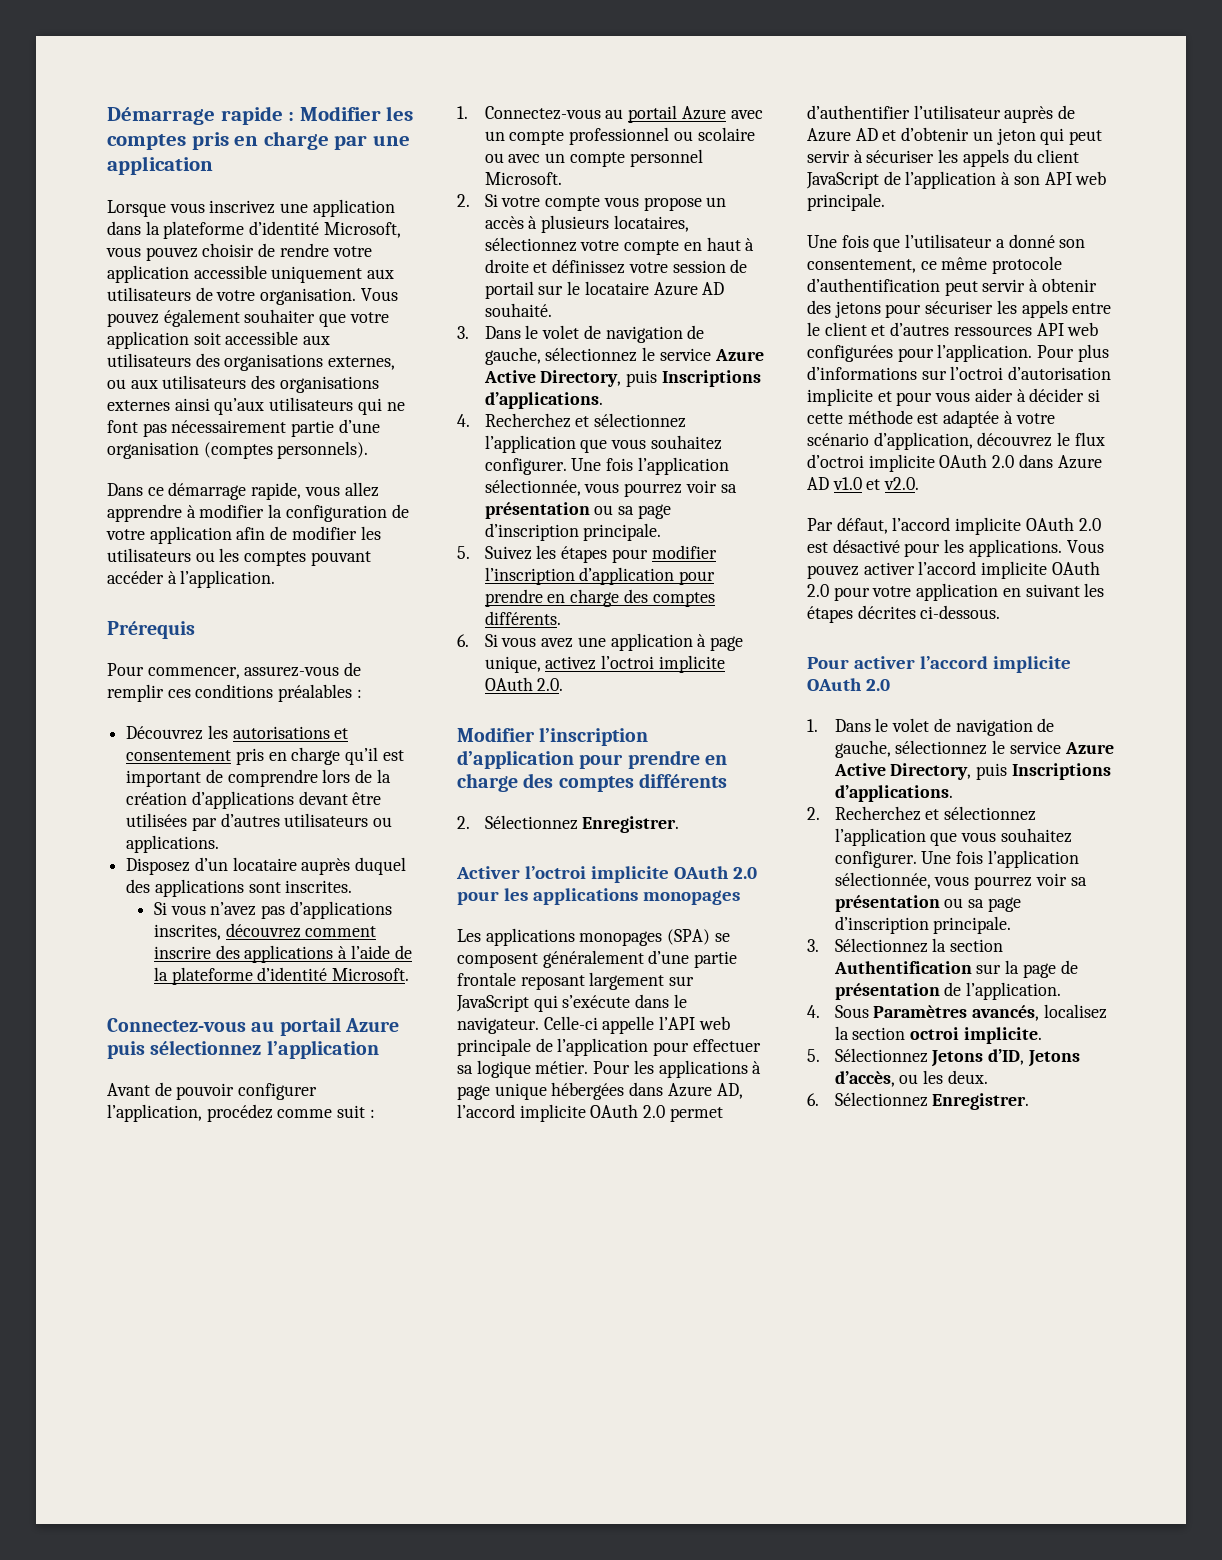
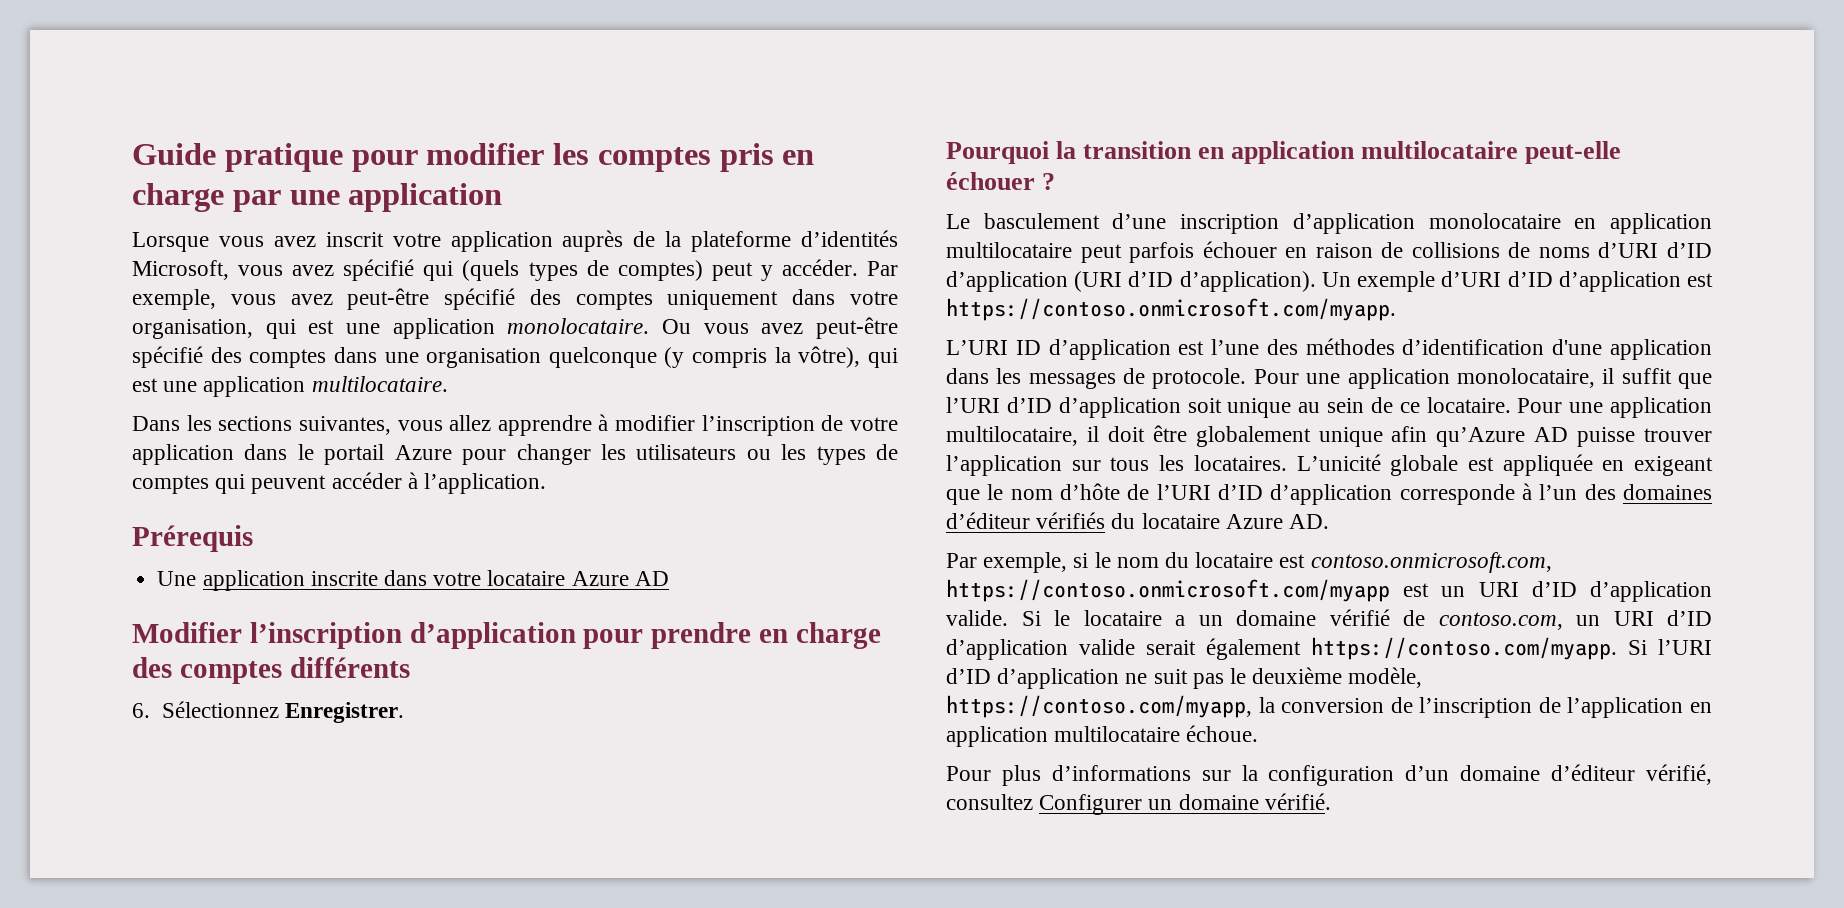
[107,106,381,125] Démarrage rapide : Modifier -> [132,143,545,172] Guide pratique pour modifier
[209,199,395,217] [107,221,401,239] [106,243,372,261] [107,265,395,283] [107,287,398,305] [107,309,389,327] [107,331,331,349] [107,353,396,371] [107,375,379,393] [107,397,405,415] [107,419,380,437] [107,441,369,459] [107,482,302,500] inscrivez une application dans la plateforme d’identité Microsoft, vous pouvez choisir de rendre votre application accessible uniquement aux utilisateurs de votre organisation. Vous pouvez également souhaiter que votre application soit accessible aux utilisateurs des organisations externes, ou aux utilisateurs des organisations externes ainsi qu’aux utilisateurs qui ne font pas nécessairement partie d’une organisation (comptes personnels). // Dans ce démarrage rapide, -> [273,230,898,252] [132,259,898,281] [132,288,899,310] [132,317,898,339] [132,346,898,368] [132,376,448,397] [132,415,391,435] avez inscrit votre application auprès de la plateforme d’identités Microsoft, vous avez spécifié qui (quels types de comptes) peut y accéder. Par exemple, vous avez peut-être spécifié des comptes uniquement dans votre organisation, qui est une application monolocataire. Ou vous avez peut-être spécifié des comptes dans une organisation quelconque (y compris la vôtre), qui est une application multilocataire. // Dans les sections suivantes,
[268,504,387,522] la configuration -> [701,415,815,436] l’inscription
[236,526,381,540] [107,548,371,566] [107,570,276,588] [107,621,195,639] [107,662,362,679] [107,684,362,702] [126,725,349,740] [126,747,404,765] [126,769,391,787] [126,791,382,809] [126,813,393,831] [126,835,220,853] [126,857,407,875] [126,879,353,897] [153,901,392,919] [153,923,377,940] [153,945,412,963] [153,967,410,985] [107,1017,399,1036] [107,1040,379,1059] [107,1082,318,1100] [107,1104,375,1122] [457,105,763,123] [484,127,755,145] [484,149,703,167] [484,172,562,185] [457,194,727,211] [484,215,689,233] [484,237,755,255] [484,259,748,274] [484,281,725,299] [484,303,552,317] [457,325,705,343] [484,347,764,365] [483,370,761,387] [484,392,603,409] [457,413,687,428] [484,435,722,453] [484,457,729,475] [484,479,737,497] [484,502,671,519] [484,523,662,541] [457,545,717,563] [484,567,716,585] [484,589,715,607] [484,611,561,625] [457,633,744,651] [484,655,725,673] [484,677,564,691] afin de modifier les utilisateurs ou les comptes pouvant accéder à l’application. // Prérequis // Pour commencer, assurez-vous de remplir ces conditions préalables : // Découvrez les autorisations et consentement pris en charge qu’il est important de comprendre lors de la création d’applications devant être utilisées par d’autres utilisateurs ou applications. // Disposez d’un locataire auprès duquel des applications sont inscrites. // Si vous n’avez pas d’applications inscrites, découvrez comment inscrire des applications à l’aide de la plateforme d’identité Microsoft. // Connectez-vous au portail Azure puis sélectionnez l’application // Avant de pouvoir configurer l’application, procédez comme suit : // 1. Connectez-vous au portail Azure avec un compte professionnel ou scolaire ou avec un compte personnel Microsoft. // 2. Si votre compte vous propose un accès à plusieurs locataires, sélectionnez votre compte en haut à droite et définissez votre session de portail sur le locataire Azure AD souhaité. // 3. Dans le volet de navigation de gauche, sélectionnez le service Azure Active Directory, puis Inscriptions d’applications. // 4. Recherchez et sélectionnez l’application que vous souhaitez configurer. Une fois l’application sélectionnée, vous pourrez voir sa présentation ou sa page d’inscription principale. // 5. Suivez les étapes pour modifier l’inscription d’application pour prendre en charge des comptes différents. // 6. Si vous avez une application à page unique, activez l’octroi implicite OAuth 2.0. -> [244,444,898,465] [132,472,547,494] [132,525,253,552] [157,570,669,591] dans le portail Azure pour changer les utilisateurs ou les types de comptes qui peuvent accéder à l’application. // Prérequis // Une application inscrite dans votre locataire Azure AD
[457,816,470,829] 2. -> [132,703,150,718] 6.
[456,866,757,883] [457,888,740,905] [457,928,730,946] [457,950,738,968] [457,972,695,990] [456,994,687,1012] [457,1016,730,1034] [457,1038,761,1056] [457,1060,762,1078] [457,1082,743,1100] [457,1104,723,1122] [807,105,1076,123] [807,127,1103,145] [807,149,1080,167] [806,171,1107,189] [807,193,885,211] [807,234,1086,252] [807,256,1063,274] [807,278,1097,296] [807,300,1112,318] [807,322,1099,336] [807,344,1109,362] [807,366,1112,380] [807,388,1101,406] [807,410,1055,428] [807,432,1105,450] [807,454,1102,472] [807,477,920,490] [807,517,1101,535] [807,539,1104,557] [807,561,1100,579] [807,583,1105,601] [807,605,1001,623] [807,656,1071,673] [807,678,890,691] [807,718,1055,736] [834,740,1114,758] [833,763,1111,780] [834,785,953,802] [807,806,1037,821] [834,828,1072,846] [834,850,1079,868] [834,872,1087,890] [834,895,1021,912] [834,916,1012,934] [807,938,1004,953] [833,960,1078,978] [834,982,1062,1000] [807,1004,1107,1021] [834,1026,1042,1044] [807,1048,1080,1067] [834,1070,988,1087] [807,1092,1030,1110] Activer l’octroi implicite OAuth 2.0 pour les applications monopages // Les applications monopages (SPA) se composent généralement d’une partie frontale reposant largement sur JavaScript qui s’exécute dans le navigateur. Celle-ci appelle l’API web principale de l’application pour effectuer sa logique métier. Pour les applications à page unique hébergées dans Azure AD, l’accord implicite OAuth 2.0 permet d’authentifier l’utilisateur auprès de Azure AD et d’obtenir un jeton qui peut servir à sécuriser les appels du client JavaScript de l’application à son API web principale. // Une fois que l’utilisateur a donné son consentement, ce même protocole d’authentification peut servir à obtenir des jetons pour sécuriser les appels entre le client et d’autres ressources API web configurées pour l’application. Pour plus d’informations sur l’octroi d’autorisation implicite et pour vous aider à décider si cette méthode est adaptée à votre scénario d’application, découvrez le flux d’octroi implicite OAuth 2.0 dans Azure AD v1.0 et v2.0. // Par défaut, l’accord implicite OAuth 2.0 est désactivé pour les applications. Vous pouvez activer l’accord implicite OAuth 2.0 pour votre application en suivant les étapes décrites ci-dessous. // Pour activer l’accord implicite OAuth 2.0 // 1. Dans le volet de navigation de gauche, sélectionnez le service Azure Active Directory, puis Inscriptions d’applications. // 2. Recherchez et sélectionnez l’application que vous souhaitez configurer. Une fois l’application sélectionnée, vous pourrez voir sa présentation ou sa page d’inscription principale. // 3. Sélectionnez la section Authentification sur la page de présentation de l’application. // 4. Sous Paramètres avancés, localisez la section octroi implicite. // 5. Sélectionnez Jetons d’ID, Jetons d’accès, ou les deux. // 6. Sélectionnez Enregistrer. -> [946,141,1622,164] [946,172,1056,190] [946,213,1712,234] [946,241,1712,263] [946,271,1713,292] [946,298,1396,321] [946,338,1712,360] [946,368,1712,389] [946,397,1712,418] [946,425,1712,447] [946,454,1713,476] [946,483,1712,505] [946,512,1330,529] [946,552,1552,573] [946,579,1712,602] [946,609,1712,630] [946,637,1712,660] [946,667,1423,689] [946,695,1712,718] [946,725,1259,747] [946,764,1712,786] [946,793,1331,815] Pourquoi la transition en application multilocataire peut-elle échouer ? // Le basculement d’une inscription d’application monolocataire en application multilocataire peut parfois échouer en raison de collisions de noms d’URI d’ID d’application (URI d’ID d’application). Un exemple d’URI d’ID d’application est https://contoso.onmicrosoft.com/myapp. // L’URI ID d’application est l’une des méthodes d’identification d'une application dans les messages de protocole. Pour une application monolocataire, il suffit que l’URI d’ID d’application soit unique au sein de ce locataire. Pour une application multilocataire, il doit être globalement unique afin qu’Azure AD puisse trouver l’application sur tous les locataires. L’unicité globale est appliquée en exigeant que le nom d’hôte de l’URI d’ID d’application corresponde à l’un des domaines d’éditeur vérifiés du locataire Azure AD. // Par exemple, si le nom du locataire est contoso.onmicrosoft.com, https://contoso.onmicrosoft.com/myapp est un URI d’ID d’application valide. Si le locataire a un domaine vérifié de contoso.com, un URI d’ID d’application valide serait également https://contoso.com/myapp. Si l’URI d’ID d’application ne suit pas le deuxième modèle, https://contoso.com/myapp, la conversion de l’inscription de l’application en application multilocataire échoue. // Pour plus d’informations sur la configuration d’un domaine d’éditeur vérifié, consultez Configurer un domaine vérifié.

